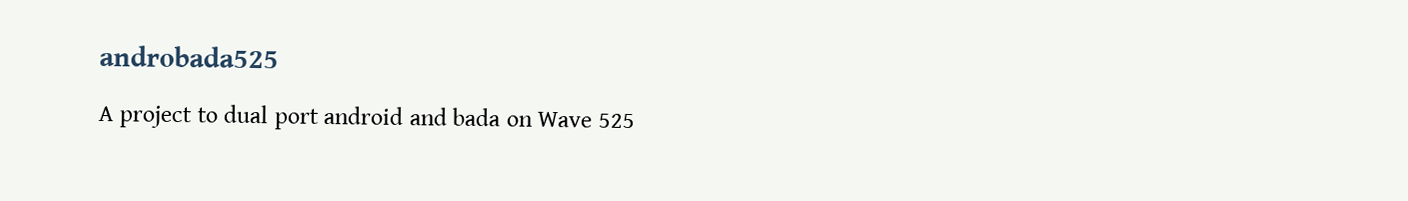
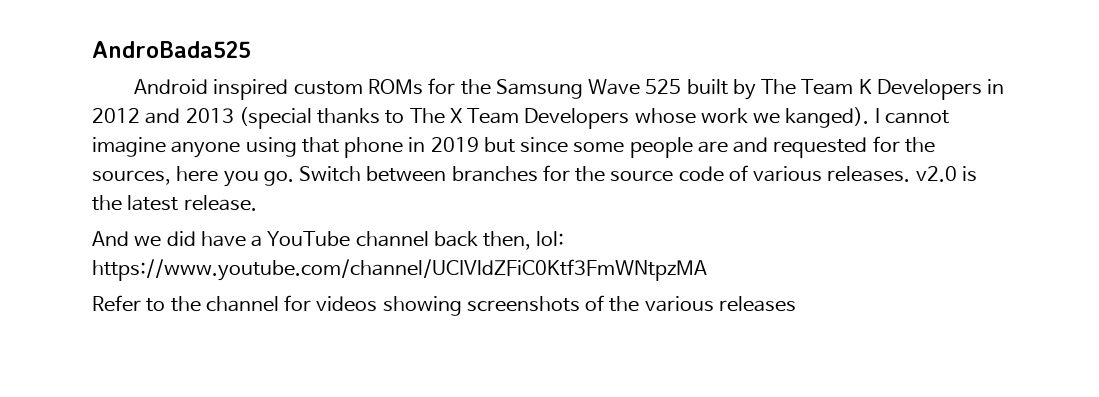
[99,44,279,69] [98,104,635,130] androbada525 // A project to dual port android and bada on Wave 525 -> [92,41,251,58] [134,78,1005,100] [92,107,949,129] [92,136,935,158] [92,165,977,187] [92,195,257,211] [92,231,565,250] [92,259,707,281] [92,295,796,316] AndroBada525 // Android inspired custom ROMs for the Samsung Wave 525 built by The Team K Developers in 2012 and 2013 (special thanks to The X Team Developers whose work we kanged). I cannot imagine anyone using that phone in 2019 but since some people are and requested for the sources, here you go. Switch between branches for the source code of various releases. v2.0 is the latest release. // And we did have a YouTube channel back then, lol: https://www.youtube.com/channel/UCIVldZFiC0Ktf3FmWNtpzMA // Refer to the channel for videos showing screenshots of the various releases

